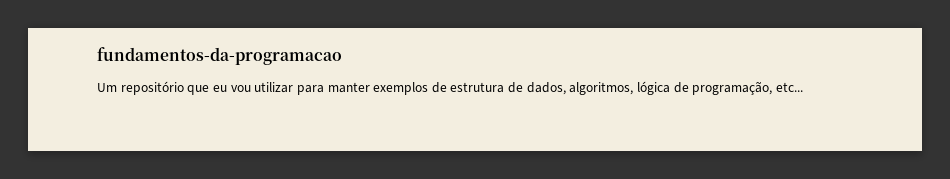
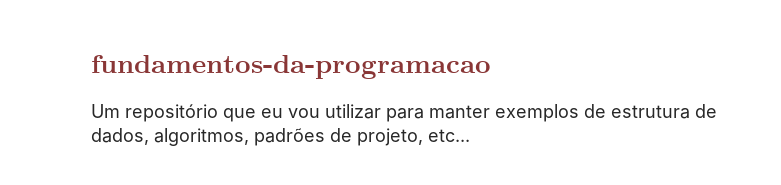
[637,81,773,95] lógica de programação, -> [254,128,423,146] padrões de projeto,

